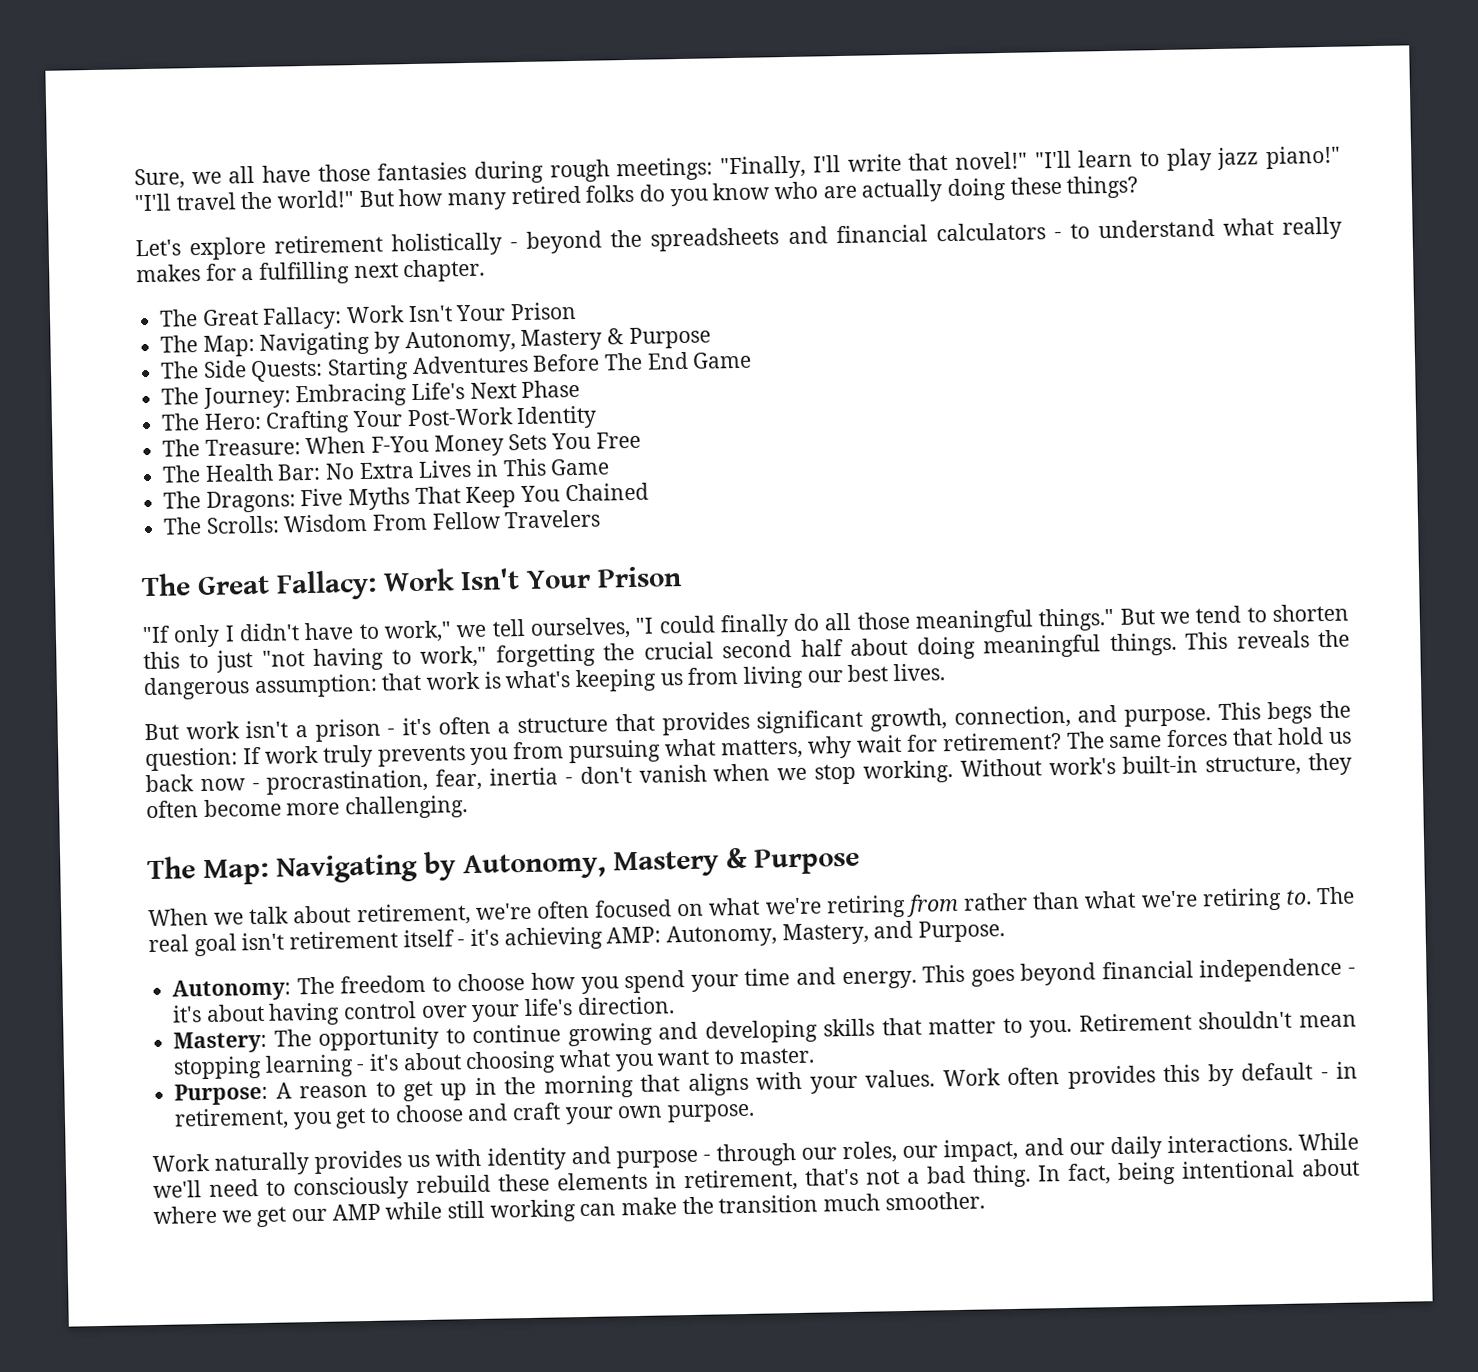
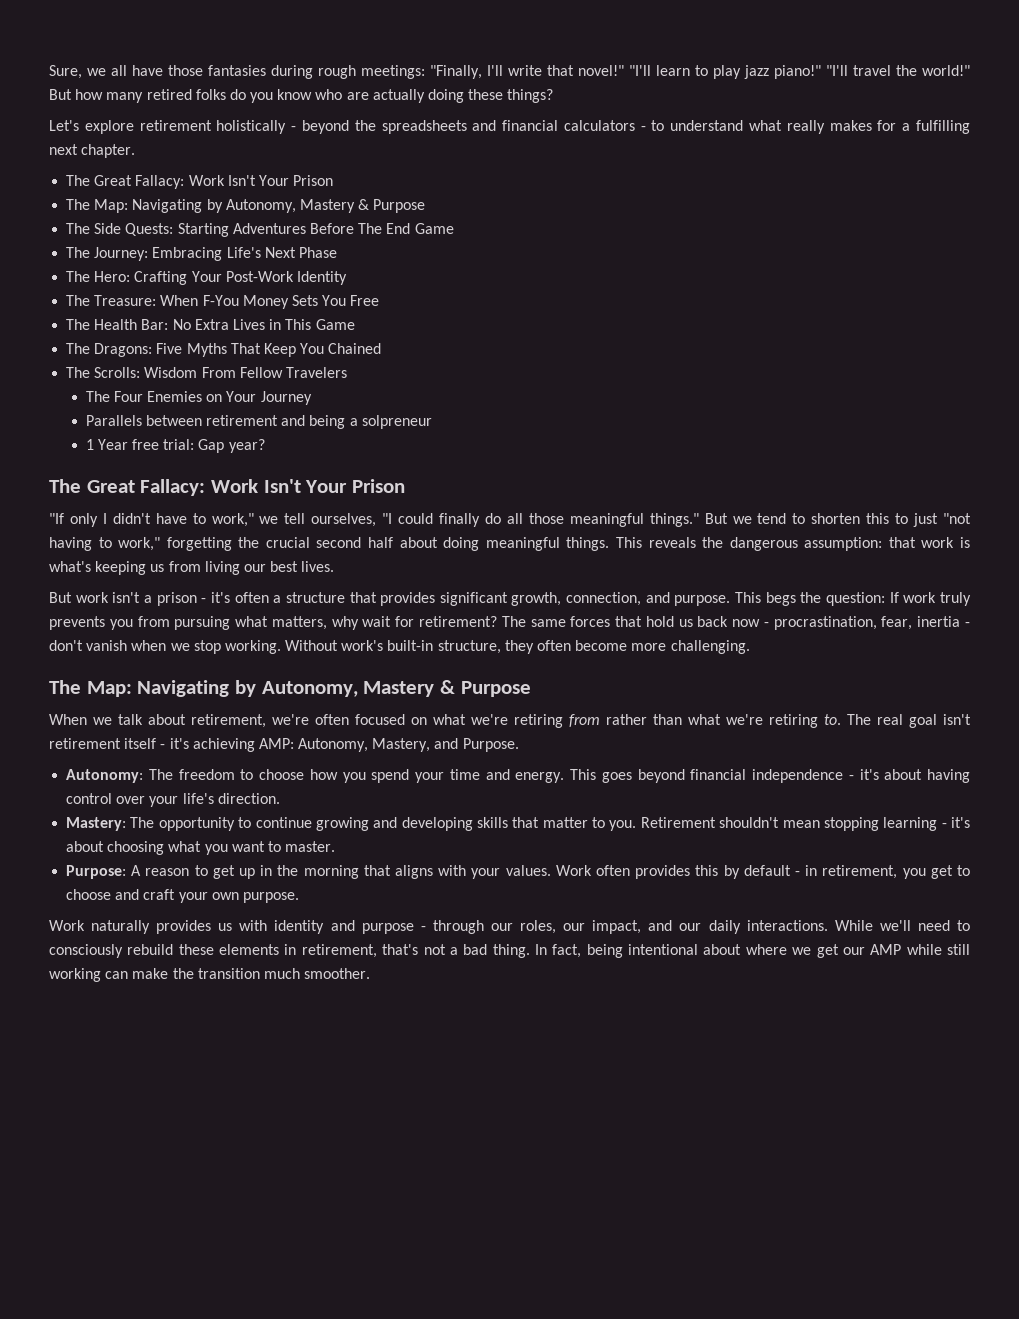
(601, 519) none -> [85,391,312,405] [85,415,432,429] [85,439,265,453] // The Four Enemies on Your Journey // Parallels between retirement and being a solpreneur // 1 Year free trial: Gap year?

